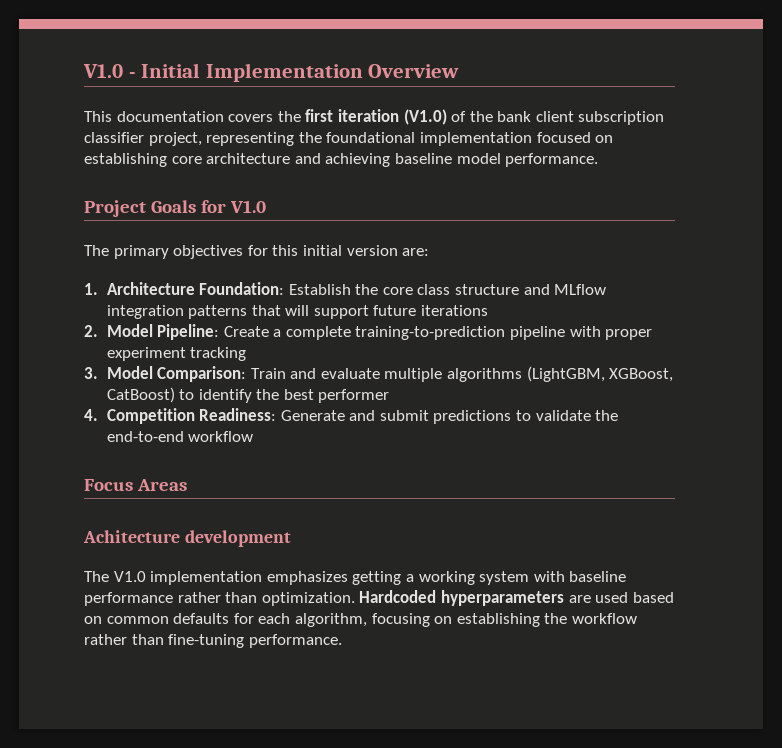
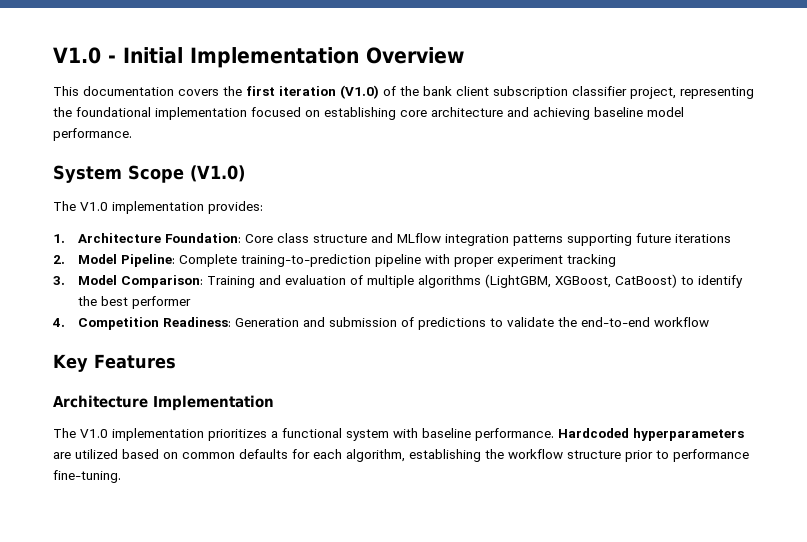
[84,200,267,217] [84,245,430,259] Project Goals for V1.0 // The primary objectives for this initial version are: -> [53,165,245,183] [53,201,263,214] System Scope (V1.0) // The V1.0 implementation provides:
[288,284,413,295] Establish the core -> [244,234,273,243] Core
[251,305,369,319] that will support -> [566,234,632,246] supporting
[223,326,351,340] Create a complete -> [178,254,237,267] Complete
[250,368,380,379] Train and evaluate -> [206,275,363,288] Training and evaluation of
[280,410,429,421] Generate and submit -> [234,317,414,327] Generation and submission of
[84,479,188,491] [83,530,291,547] [84,571,627,585] [84,592,355,606] Focus Areas // Achitecture development // The V1.0 implementation emphasizes getting a working system with baseline performance rather than optimization. -> [53,354,176,372] [53,395,274,411] [53,428,554,441] Key Features // Architecture Implementation // The V1.0 implementation prioritizes a functional system with baseline performance.
[595,592,629,603] used -> [75,449,118,459] utilized
[371,613,453,627] focusing on -> (405, 455) none
[84,634,342,648] rather than fine-tuning performance. -> [567,449,749,462] [53,470,121,483] structure prior to performance fine-tuning.

